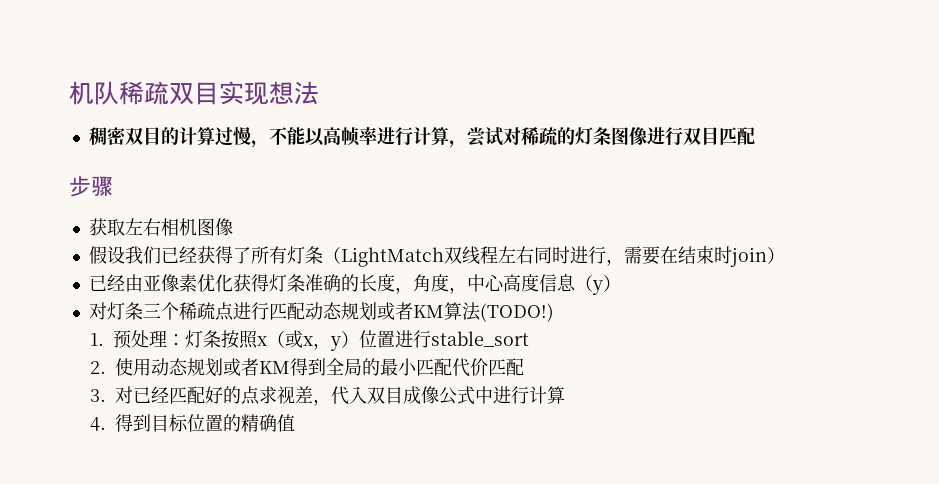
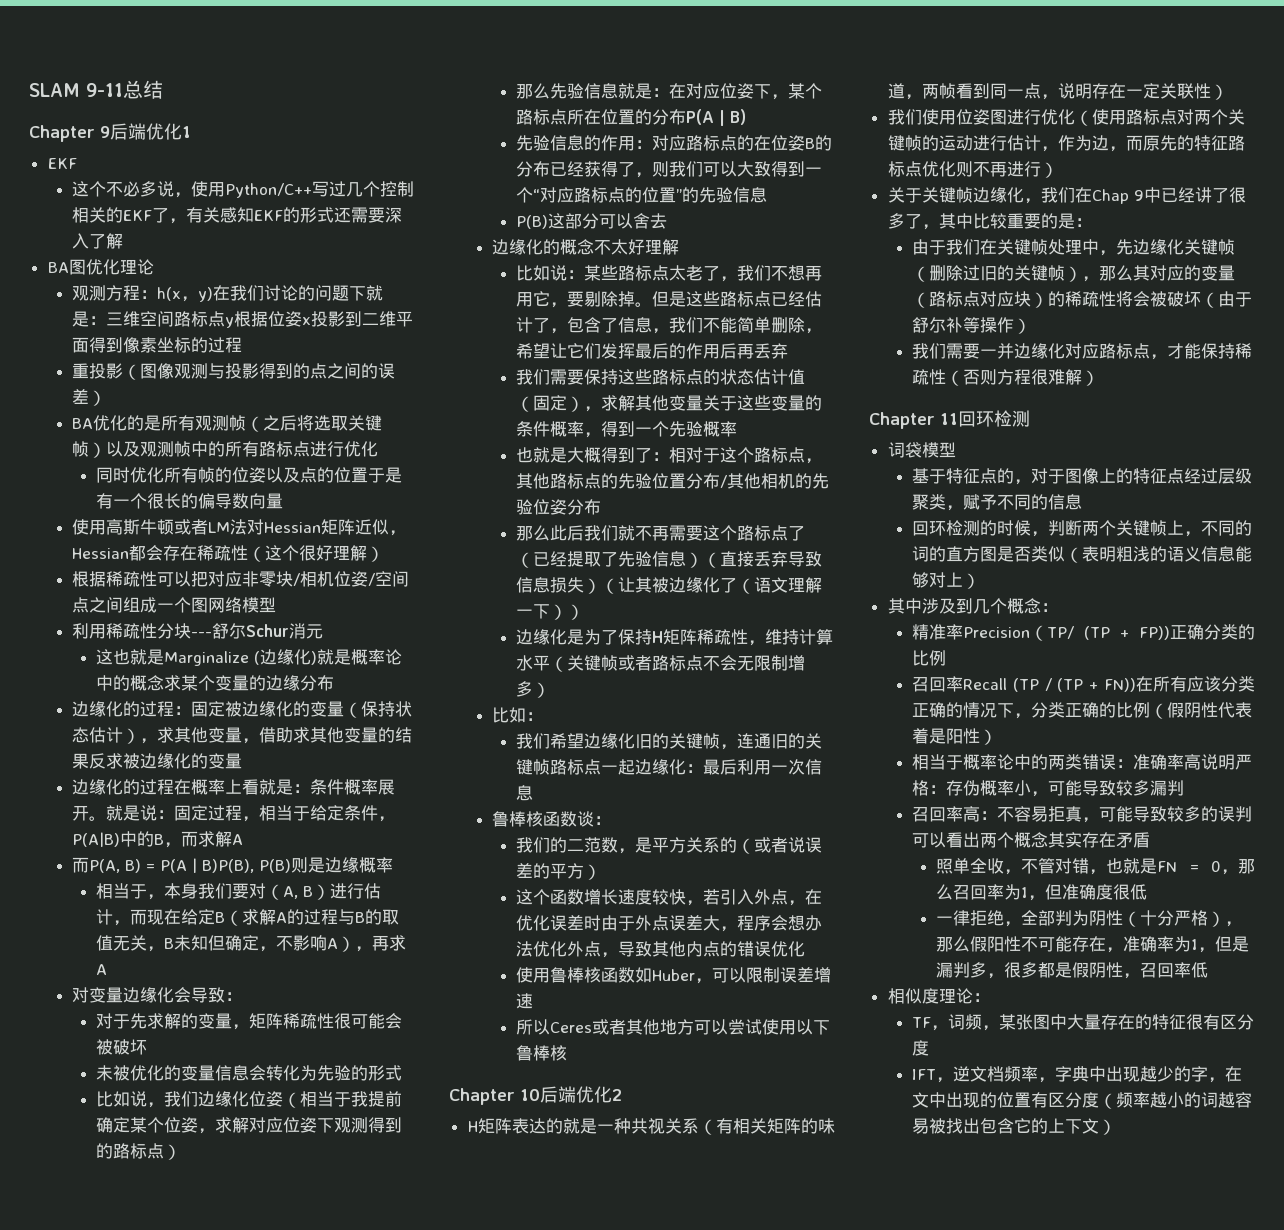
[69,81,319,105] [88,127,755,148] [69,176,113,197] [88,218,233,236] [88,246,785,267] [88,274,621,295] [88,302,554,322] [89,330,529,351] [89,358,524,377] [89,386,565,406] [89,414,295,432] 机队稀疏双目实现想法 // 稠密双目的计算过慢，不能以高帧率进行计算，尝试对稀疏的灯条图像进行双目匹配 // 步骤 // 获取左右相机图像 // 假设我们已经获得了所有灯条（LightMatch双线程左右同时进行，需要在结束时join） // 已经由亚像素优化获得灯条准确的长度，角度，中心高度信息（y） // 对灯条三个稀疏点进行匹配动态规划或者KM算法(TODO!) // 1.预处理：灯条按照x（或x，y）位置进行stable_sort // 2.使用动态规划或者KM得到全局的最小匹配代价匹配 // 3.对已经匹配好的点求视差，代入双目成像公式中进行计算 // 4.得到目标位置的精确值 -> [29,80,163,99] [29,123,191,142] [47,158,77,169] [72,181,415,198] [72,207,403,224] [72,233,124,249] [47,259,154,275] [72,285,384,302] [72,311,414,328] [72,337,243,353] [72,363,396,380] [72,389,107,406] [72,415,383,432] [72,441,379,458] [96,467,403,483] [96,493,284,509] [72,519,407,536] [72,545,385,562] [72,571,410,587] [72,597,277,613] [72,623,324,639] [96,649,403,666] [96,675,335,691] [72,701,413,718] [72,727,413,744] [72,753,243,769] [72,779,396,795] [72,805,396,822] [72,831,244,848] [72,857,394,873] [96,883,382,900] [96,909,400,926] [96,935,407,952] [96,964,108,975] [72,987,243,1003] [96,1013,403,1030] [96,1039,148,1055] [96,1065,403,1081] [96,1091,403,1108] [96,1117,403,1134] [96,1143,182,1160] [516,83,823,100] [516,109,747,126] [516,135,833,151] [516,161,823,178] [516,187,768,203] [516,213,668,229] [492,239,680,255] [516,265,823,282] [516,291,823,308] [516,317,823,334] [516,343,789,359] [516,369,806,385] [516,395,823,412] [516,421,738,438] [516,447,823,464] [516,473,830,489] [516,499,602,515] [516,525,806,541] [516,551,823,568] [516,577,823,594] [516,604,585,620] [516,629,834,646] [516,655,806,672] [516,681,551,698] [492,707,544,723] [516,733,823,750] [516,759,823,775] [516,785,534,801] [492,811,612,827] [516,837,823,854] [516,863,602,880] [516,889,823,906] [516,915,823,932] [516,941,806,958] [516,967,832,984] [516,993,534,1009] [516,1019,831,1035] [516,1045,568,1061] [449,1086,622,1105] [467,1118,835,1135] [887,83,1228,100] [887,109,1245,126] [887,135,1245,152] [887,161,1058,178] [887,187,1246,204] [887,213,1092,230] [912,239,1236,256] [912,265,1236,282] [912,291,1253,308] [912,317,1032,334] [912,343,1253,360] [912,369,1100,386] [869,410,1030,429] [887,442,956,458] [912,468,1253,485] [912,494,1083,511] [912,520,1253,537] [912,546,1253,563] [912,572,981,589] [887,598,1058,614] [912,624,1255,641] [912,650,947,666] [912,676,1255,692] [912,702,1253,719] [912,728,998,745] [912,754,1253,770] [912,780,1185,797] [912,806,1253,823] [912,832,1151,848] [936,858,1255,875] [936,884,1148,901] [936,910,1243,927] [936,936,1250,953] [936,962,1209,979] [887,988,990,1004] [912,1014,1255,1031] [912,1040,930,1056] [912,1066,1243,1083] [912,1092,1253,1109] [912,1118,1117,1135] SLAM 9-11总结 // Chapter 9后端优化1 // EKF // 这个不必多说，使用Python/C++写过几个控制相关的EKF了，有关感知EKF的形式还需要深入了解 // BA图优化理论 // 观测方程：h(x，y)在我们讨论的问题下就是：三维空间路标点y根据位姿x投影到二维平面得到像素坐标的过程 // 重投影（图像观测与投影得到的点之间的误差） // BA优化的是所有观测帧（之后将选取关键帧）以及观测帧中的所有路标点进行优化 // 同时优化所有帧的位姿以及点的位置于是有一个很长的偏导数向量 // 使用高斯牛顿或者LM法对Hessian矩阵近似，Hessian都会存在稀疏性（这个很好理解） // 根据稀疏性可以把对应非零块/相机位姿/空间点之间组成一个图网络模型 // 利用稀疏性分块---舒尔Schur消元 // 这也就是Marginalize (边缘化)就是概率论中的概念求某个变量的边缘分布 // 边缘化的过程：固定被边缘化的变量（保持状态估计），求其他变量，借助求其他变量的结果反求被边缘化的变量 // 边缘化的过程在概率上看就是：条件概率展开。就是说：固定过程，相当于给定条件，P(A|B)中的B，而求解A // 而P(A, B) = P(A | B)P(B), P(B)则是边缘概率 // 相当于，本身我们要对（A, B）进行估计，而现在给定B（求解A的过程与B的取值无关，B未知但确定，不影响A），再求A // 对变量边缘化会导致： // 对于先求解的变量，矩阵稀疏性很可能会被破坏 // 未被优化的变量信息会转化为先验的形式 // 比如说，我们边缘化位姿（相当于我提前确定某个位姿，求解对应位姿下观测得到的路标点） // 那么先验信息就是：在对应位姿下，某个路标点所在位置的分布P(A | B) // 先验信息的作用：对应路标点的在位姿B的分布已经获得了，则我们可以大致得到一个“对应路标点的位置”的先验信息 // P(B)这部分可以舍去 // 边缘化的概念不太好理解 // 比如说：某些路标点太老了，我们不想再用它，要剔除掉。但是这些路标点已经估计了，包含了信息，我们不能简单删除，希望让它们发挥最后的作用后再丢弃 // 我们需要保持这些路标点的状态估计值（固定），求解其他变量关于这些变量的条件概率，得到一个先验概率 // 也就是大概得到了：相对于这个路标点，其他路标点的先验位置分布/其他相机的先验位姿分布 // 那么此后我们就不再需要这个路标点了（已经提取了先验信息）（直接丢弃导致信息损失）（让其被边缘化了（语文理解一下）） // 边缘化是为了保持H矩阵稀疏性，维持计算水平（关键帧或者路标点不会无限制增多） // 比如： // 我们希望边缘化旧的关键帧，连通旧的关键帧路标点一起边缘化：最后利用一次信息 // 鲁棒核函数谈： // 我们的二范数，是平方关系的（或者说误差的平方） // 这个函数增长速度较快，若引入外点，在优化误差时由于外点误差大，程序会想办法优化外点，导致其他内点的错误优化 // 使用鲁棒核函数如Huber，可以限制误差增速 // 所以Ceres或者其他地方可以尝试使用以下鲁棒核 // Chapter 10后端优化2 // H矩阵表达的就是一种共视关系（有相关矩阵的味道，两帧看到同一点，说明存在一定关联性） // 我们使用位姿图进行优化（使用路标点对两个关键帧的运动进行估计，作为边，而原先的特征路标点优化则不再进行） // 关于关键帧边缘化，我们在Chap 9中已经讲了很多了，其中比较重要的是： // 由于我们在关键帧处理中，先边缘化关键帧（删除过旧的关键帧），那么其对应的变量（路标点对应块）的稀疏性将会被破坏（由于舒尔补等操作） // 我们需要一并边缘化对应路标点，才能保持稀疏性（否则方程很难解） // Chapter 11回环检测 // 词袋模型 // 基于特征点的，对于图像上的特征点经过层级聚类，赋予不同的信息 // 回环检测的时候，判断两个关键帧上，不同的词的直方图是否类似（表明粗浅的语义信息能够对上） // 其中涉及到几个概念： // 精准率Precision（TP/ (TP + FP))正确分类的比例 // 召回率Recall (TP / (TP + FN))在所有应该分类正确的情况下，分类正确的比例（假阴性代表着是阳性） // 相当于概率论中的两类错误：准确率高说明严格：存伪概率小，可能导致较多漏判 // 召回率高：不容易拒真，可能导致较多的误判可以看出两个概念其实存在矛盾 // 照单全收，不管对错，也就是FN = 0，那么召回率为1，但准确度很低 // 一律拒绝，全部判为阴性（十分严格），那么假阳性不可能存在，准确率为1，但是漏判多，很多都是假阴性，召回率低 // 相似度理论： // TF，词频，某张图中大量存在的特征很有区分度 // IFT，逆文档频率，字典中出现越少的字，在文中出现的位置有区分度（频率越小的词越容易被找出包含它的上下文）

